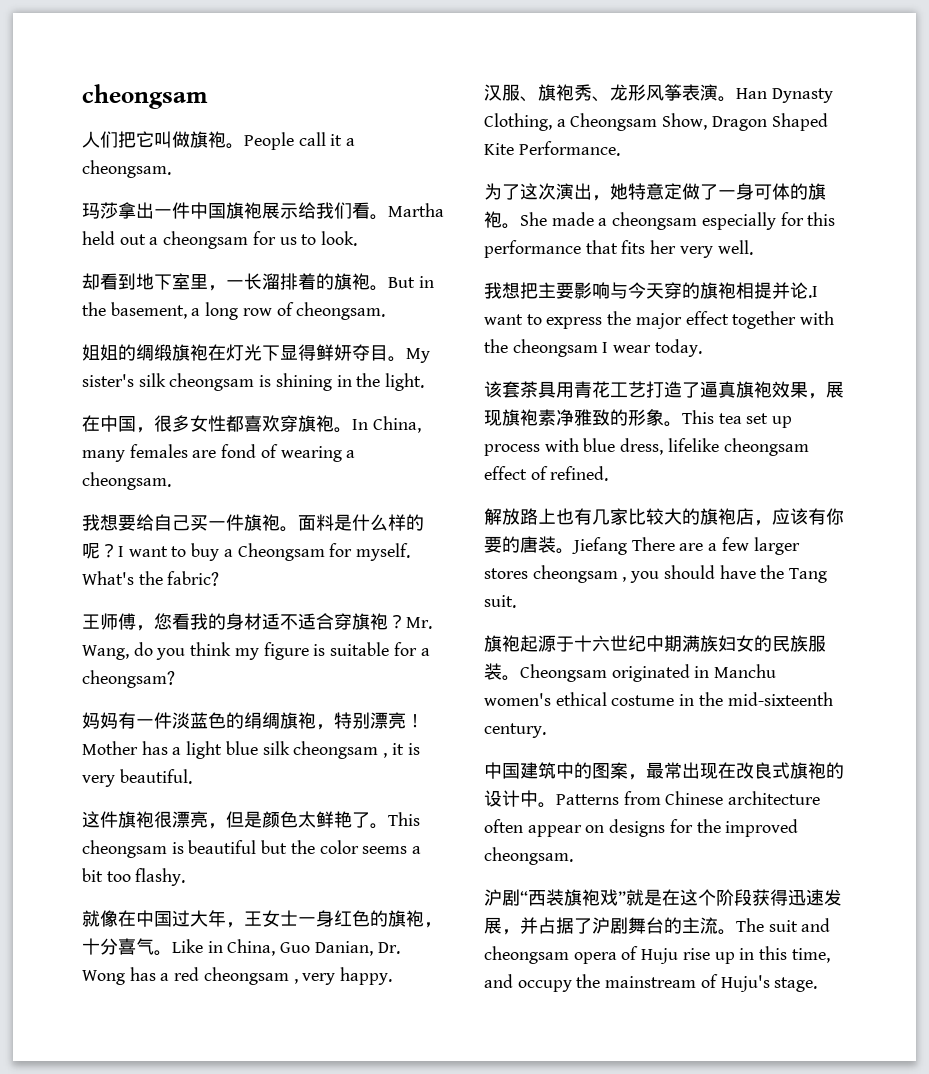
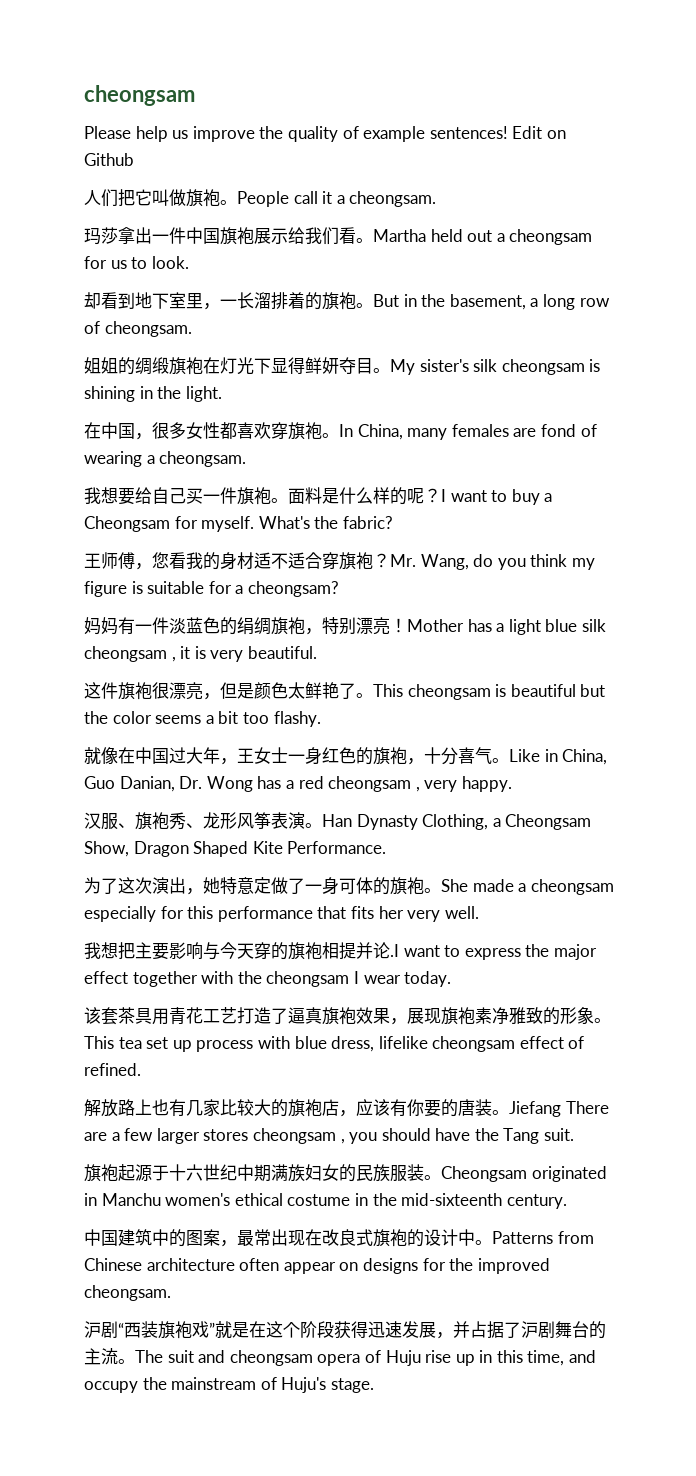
[82,84,208,109] cheongsam -> [84,85,195,106] [84,126,566,142] [84,153,134,166] cheongsam // Please help us improve the quality of example sentences! Edit on Github

